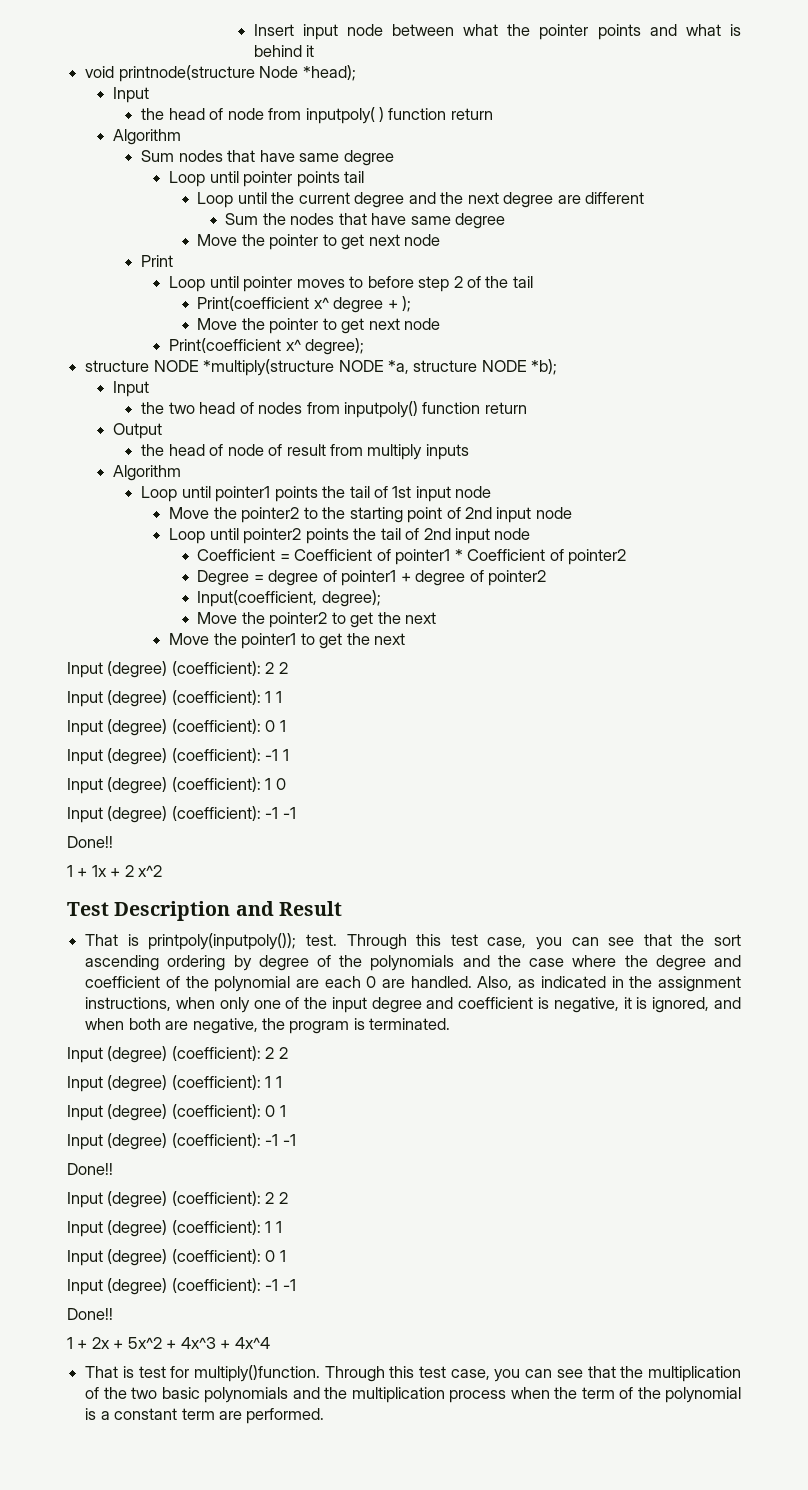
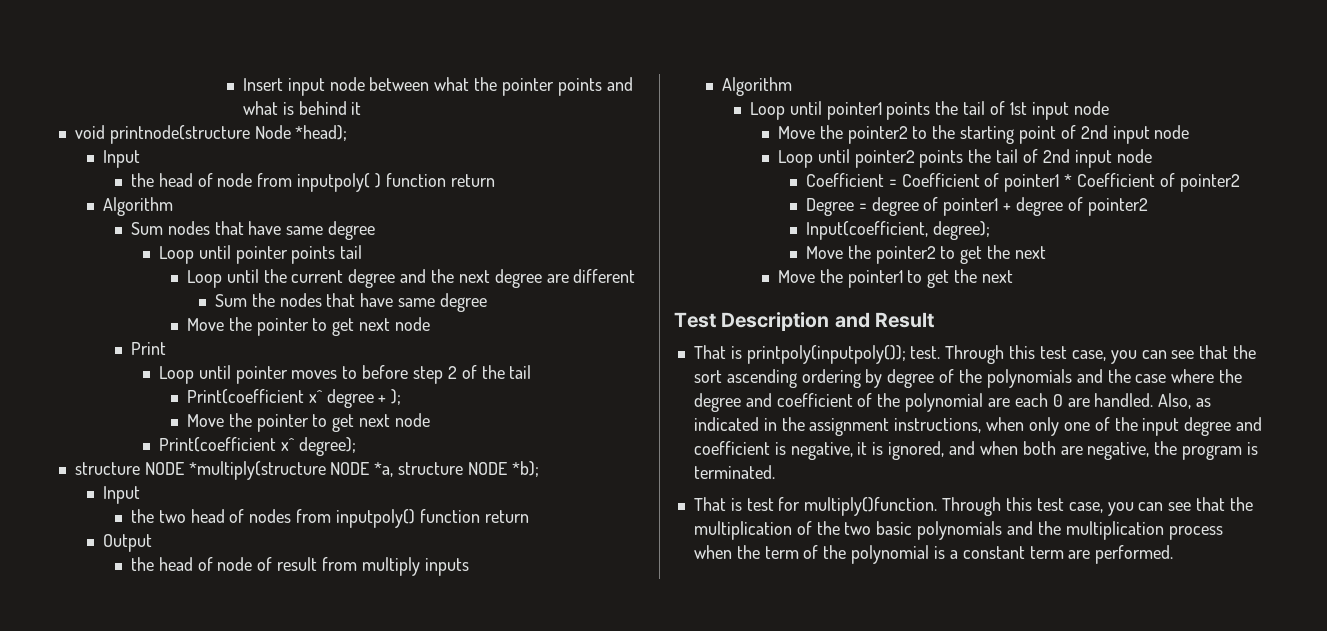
[67,661,288,678] [67,690,282,707] [67,719,286,736] [67,748,289,765] [67,777,286,794] [67,806,296,823] [67,836,113,848] [67,865,163,877] // Input (degree) (coefficient): 2 2 // Input (degree) (coefficient): 1 1 // Input (degree) (coefficient): 0 1 // Input (degree) (coefficient): -1 1 // Input (degree) (coefficient): 1 0 // Input (degree) (coefficient): -1 -1 // Done!! // 1 + 1x + 2 x^2 -> (1013, 276) none
[67,1046,288,1063] [67,1075,282,1092] [67,1104,286,1121] [67,1133,296,1150] [67,1163,113,1175] [67,1191,288,1208] [67,1220,282,1237] [67,1249,286,1266] [67,1278,296,1295] [67,1308,113,1320] [67,1337,270,1349] // Input (degree) (coefficient): 2 2 // Input (degree) (coefficient): 1 1 // Input (degree) (coefficient): 0 1 // Input (degree) (coefficient): -1 -1 // Done!! // Input (degree) (coefficient): 2 2 // Input (degree) (coefficient): 1 1 // Input (degree) (coefficient): 0 1 // Input (degree) (coefficient): -1 -1 // Done!! // 1 + 2x + 5x^2 + 4x^3 + 4x^4 -> (775, 472) none

